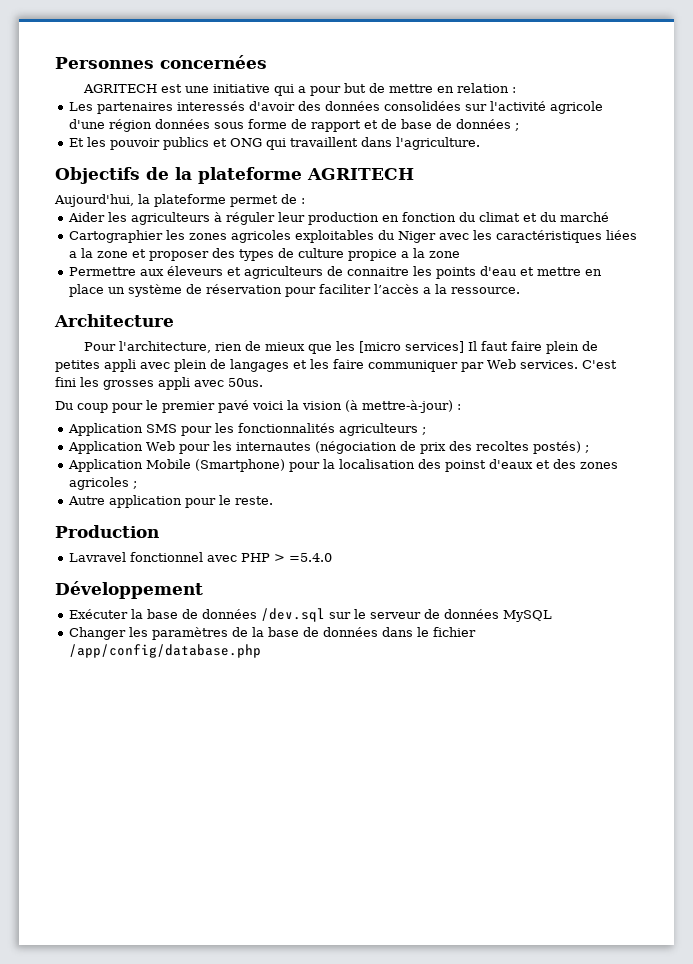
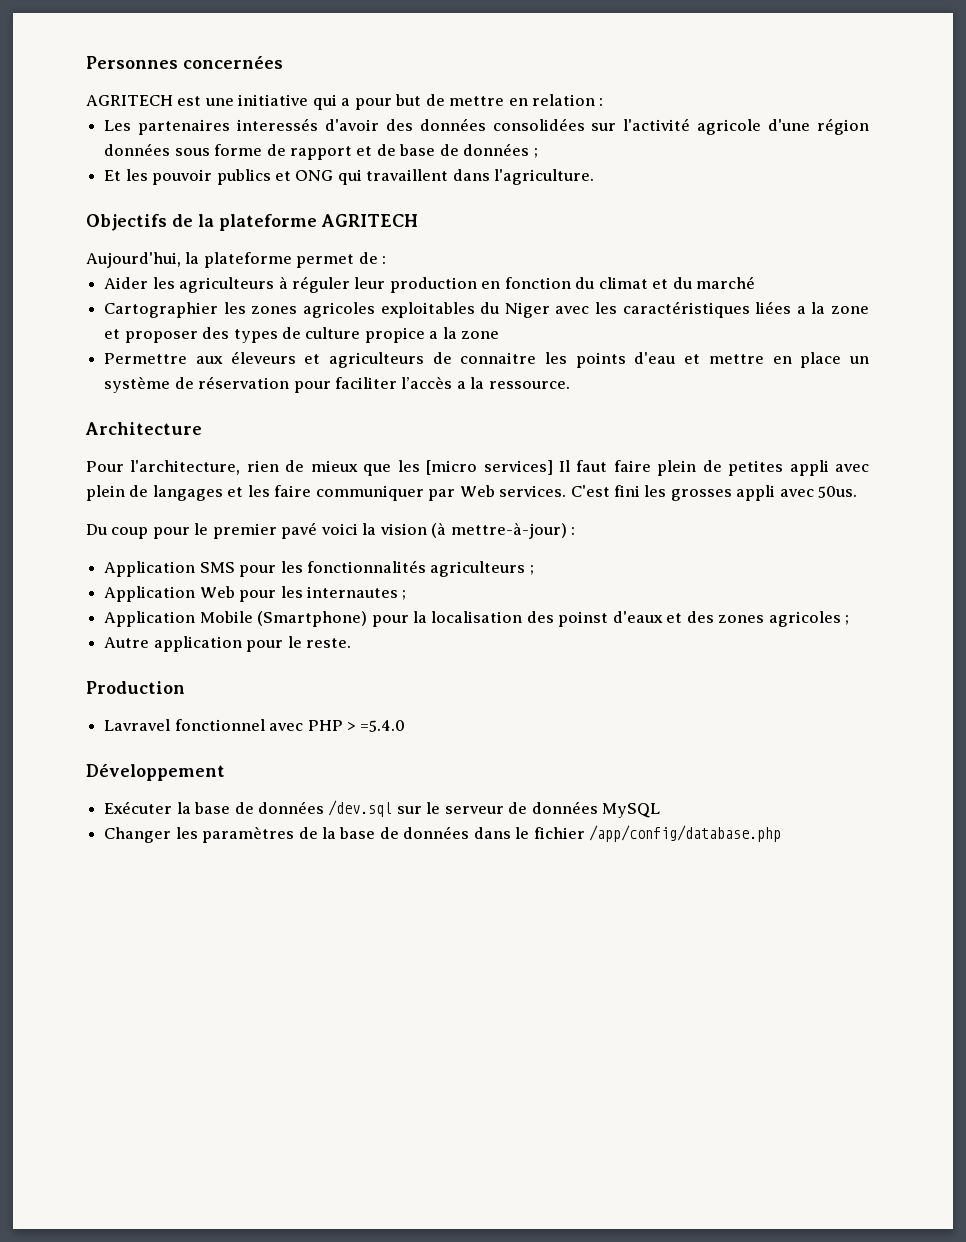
[315,441,582,454] (négociation de prix des recoltes postés) -> (398, 592) none

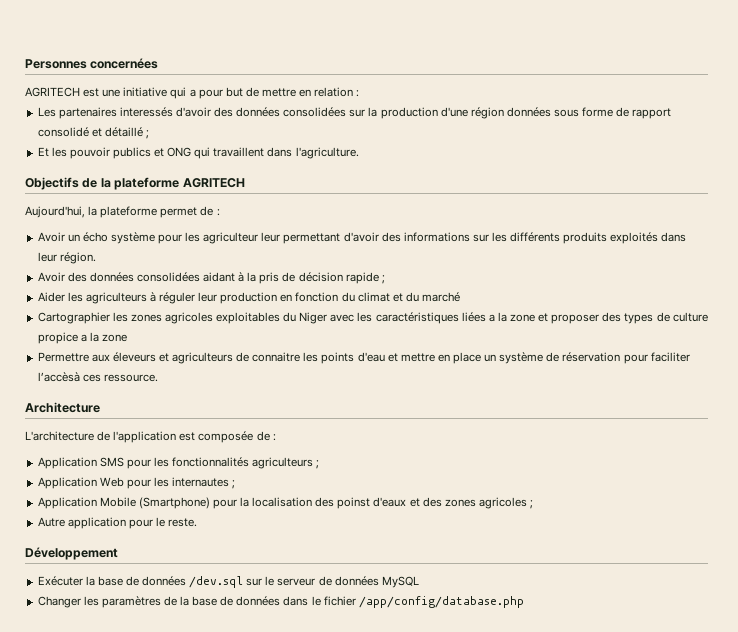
[623,118,762,135] l'activité agricole -> [368,107,438,119] la production
[356,143,530,156] et de base de données -> [37,127,143,137] consolidé et détaillé
(387, 260) none -> [37,232,687,244] [37,252,96,264] [37,272,385,284] // Avoir un écho système pour les agriculteur leur permettant d'avoir des informations sur les différents produits exploités dans leur région. // Avoir des données consolidées aidant à la pris de décision rapide ;
[401,376,485,389] l’accès a la -> [37,372,101,382] l’accèsà ces
[86,460,869,476] [86,485,858,501] [86,522,567,539] Pour l'architecture, rien de mieux que les [micro services] Il faut faire plein de petites appli avec plein de langages et les faire communiquer par Web services. C'est fini les grosses appli avec 50us. // Du coup pour le premier pavé voici la vision (à mettre-à-jour) -> [25,431,270,443] L'architecture de l'application est composée de
[86,681,185,694] [104,719,406,732] // Production // Lavravel fonctionnel avec PHP > =5.4.0 -> (198, 522) none

